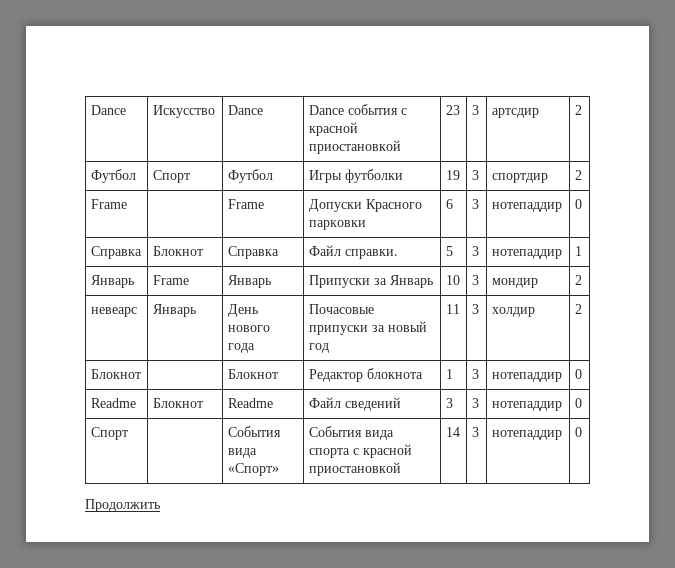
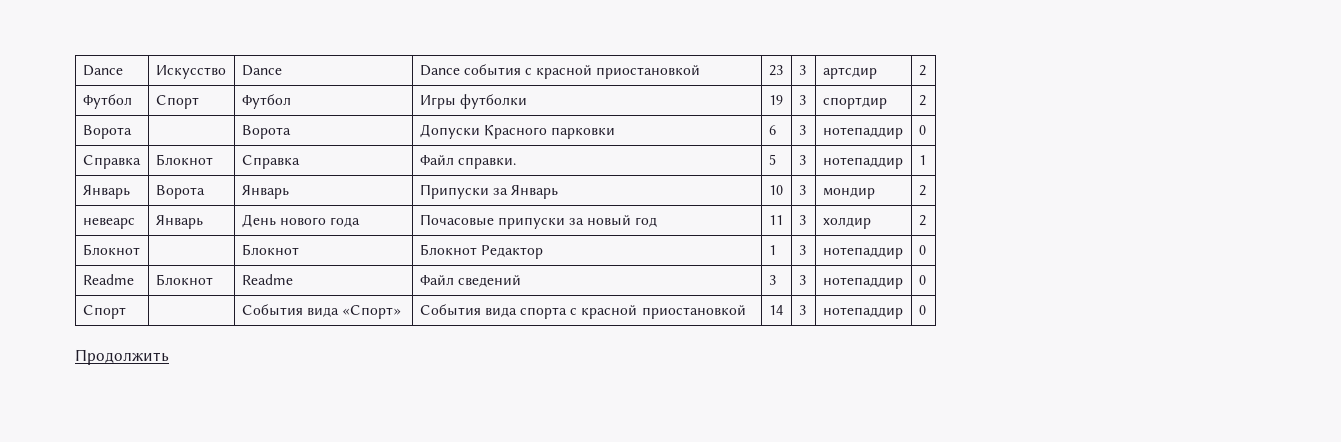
[90,199,127,209] [227,199,264,209] Frame | | Frame -> [82,125,132,139] [241,125,291,139] Ворота | | Ворота
[152,275,189,285] Frame -> [155,185,205,199] Ворота
(278, 374) none -> [419,244,477,255] Блокнот
[366,368,423,379] блокнота -> (543, 252) none

